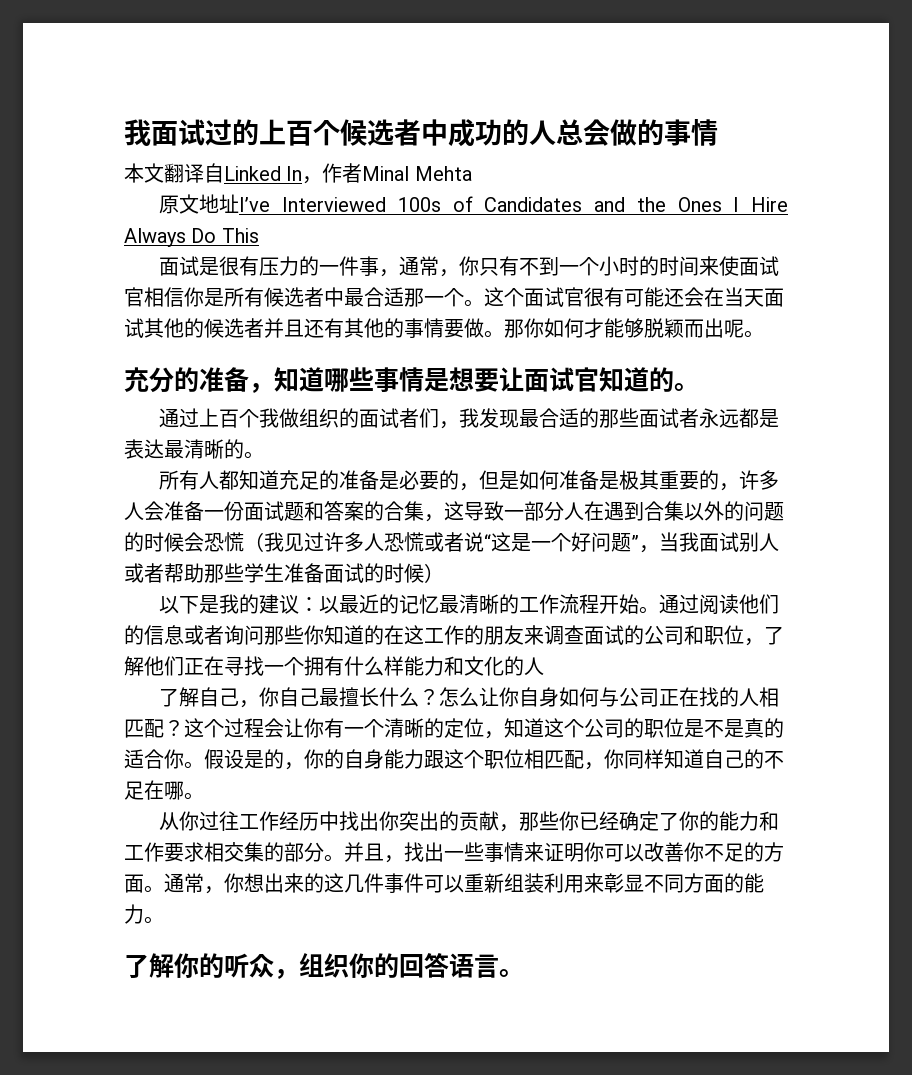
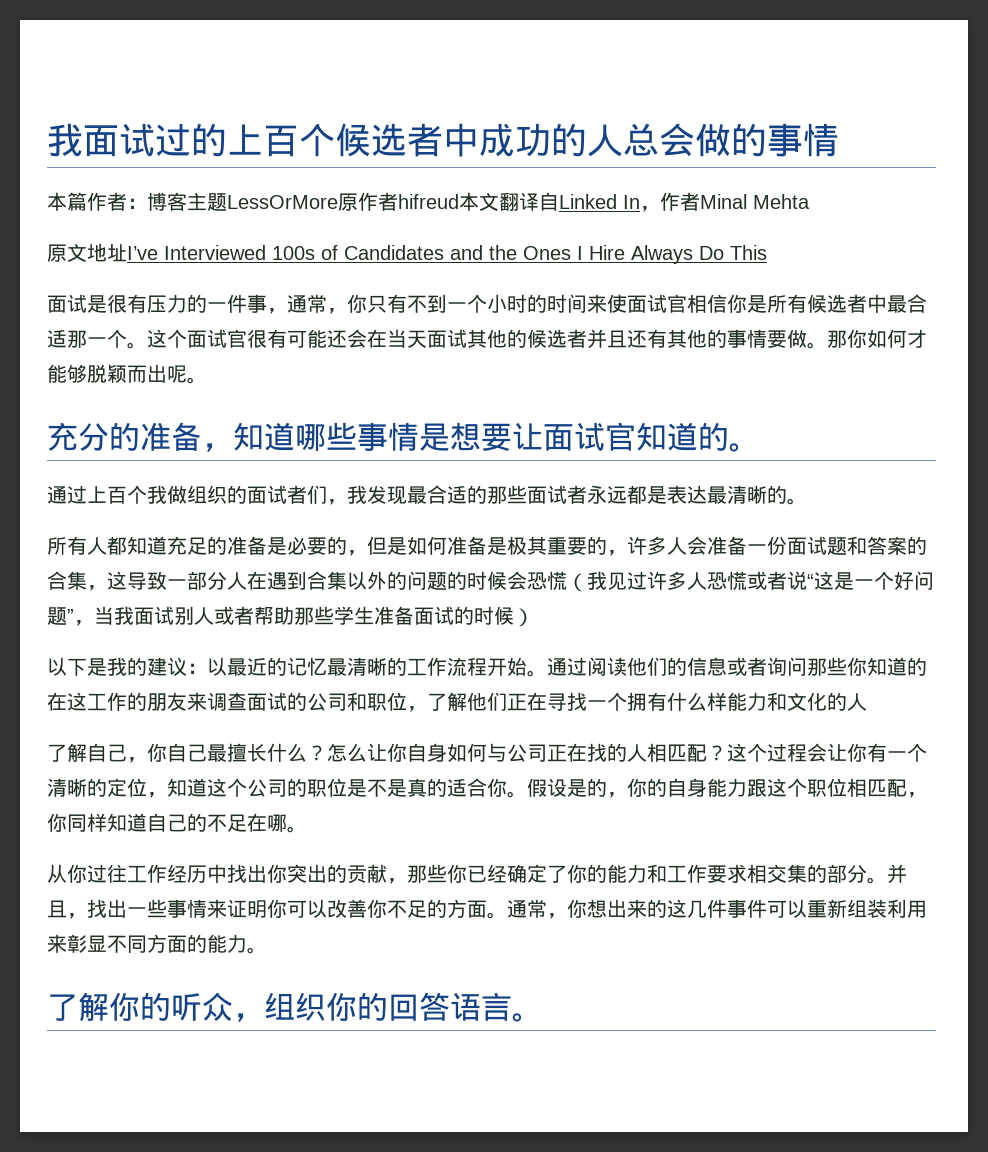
(144, 173) none -> [67,192,479,211] 篇作者：博客主题LessOrMore原作者hifreud本

